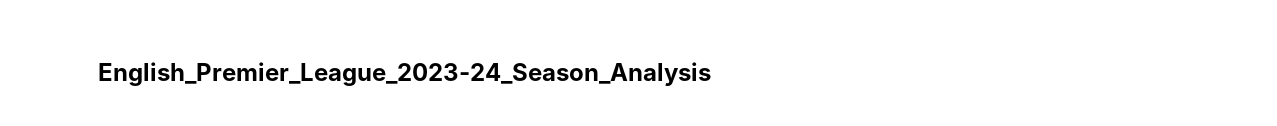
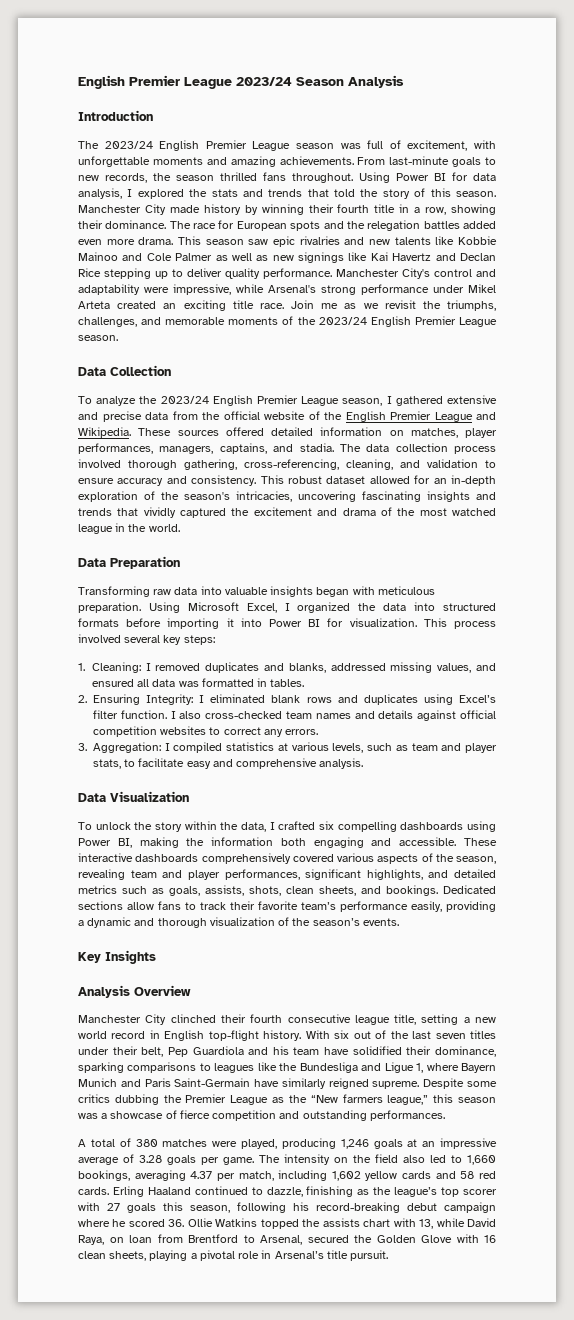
[98,62,711,86] English_Premier_League_2023-24_Season_Analysis -> [78,75,404,89] [78,110,153,121] [78,140,497,151] [78,156,496,167] [78,172,496,183] [78,188,496,199] [78,204,497,215] [78,220,497,231] [78,236,498,247] [78,252,496,263] [78,268,496,279] [78,284,496,295] [78,300,497,311] [78,316,497,327] [78,335,118,341] [78,365,171,376] [78,395,497,406] [78,411,496,422] [78,427,497,438] [78,443,496,454] [78,459,496,470] [78,475,496,486] [78,491,496,502] [78,507,497,518] [78,523,180,534] [78,556,180,569] [78,586,435,597] [78,602,497,613] [78,618,496,629] [78,634,215,645] [78,662,497,673] [91,678,305,687] [78,694,496,705] [93,710,496,721] [93,726,319,737] [78,742,498,753] [93,758,364,769] [78,791,189,802] [78,821,496,832] [78,837,497,848] [78,853,496,864] [78,869,496,880] [78,885,496,896] [78,901,496,912] [78,917,399,928] [78,950,156,964] [78,985,191,998] [78,1014,497,1025] [78,1030,496,1041] [78,1046,496,1057] [78,1062,496,1073] [78,1078,497,1089] [78,1094,496,1105] [78,1110,445,1121] [78,1138,497,1149] [78,1154,496,1165] [78,1170,496,1181] [78,1186,497,1197] [78,1202,496,1213] [78,1218,496,1229] [78,1234,496,1245] [78,1250,389,1261] English Premier League 2023/24 Season Analysis // Introduction // The 2023/24 English Premier League season was full of excitement, with unforgettable moments and amazing achievements. From last-minute goals to new records, the season thrilled fans throughout. Using Power BI for data analysis, I explored the stats and trends that told the story of this season. Manchester City made history by winning their fourth title in a row, showing their dominance. The race for European spots and the relegation battles added even more drama. This season saw epic rivalries and new talents like Kobbie Mainoo and Cole Palmer as well as new signings like Kai Havertz and Declan Rice stepping up to deliver quality performance. Manchester City's control and adaptability were impressive, while Arsenal's strong performance under Mikel Arteta created an exciting title race. Join me as we revisit the triumphs, challenges, and memorable moments of the 2023/24 English Premier League season. // Data Collection // To analyze the 2023/24 English Premier League season, I gathered extensive and precise data from the official website of the English Premier League and Wikipedia. These sources offered detailed information on matches, player performances, managers, captains, and stadia. The data collection process involved thorough gathering, cross-referencing, cleaning, and validation to ensure accuracy and consistency. This robust dataset allowed for an in-depth exploration of the season's intricacies, uncovering fascinating insights and trends that vividly captured the excitement and drama of the most watched league in the world. // Data Preparation // Transforming raw data into valuable insights began with meticulous preparation. Using Microsoft Excel, I organized the data into structured formats before importing it into Power BI for visualization. This process involved several key steps: // 1. Cleaning: I removed duplicates and blanks, addressed missing values, and ensured all data was formatted in tables. // 2. Ensuring Integrity: I eliminated blank rows and duplicates using Excel’s filter function. I also cross-checked team names and details against official competition websites to correct any errors. // 3. Aggregation: I compiled statistics at various levels, such as team and player stats, to facilitate easy and comprehensive analysis. // Data Visualization // To unlock the story within the data, I crafted six compelling dashboards using Power BI, making the information both engaging and accessible. These interactive dashboards comprehensively covered various aspects of the season, revealing team and player performances, significant highlights, and detailed metrics such as goals, assists, shots, clean sheets, and bookings. Dedicated sections allow fans to track their favorite team’s performance easily, providing a dynamic and thorough visualization of the season’s events. // Key Insights // Analysis Overview // Manchester City clinched their fourth consecutive league title, setting a new world record in English top-flight history. With six out of the last seven titles under their belt, Pep Guardiola and his team have solidified their dominance, sparking comparisons to leagues like the Bundesliga and Ligue 1, where Bayern Munich and Paris Saint-Germain have similarly reigned supreme. Despite some critics dubbing the Premier League as the “New farmers league,” this season was a showcase of fierce competition and outstanding performances. // A total of 380 matches were played, producing 1,246 goals at an impressive average of 3.28 goals per game. The intensity on the field also led to 1,660 bookings, averaging 4.37 per match, including 1,602 yellow cards and 58 red cards. Erling Haaland continued to dazzle, finishing as the league’s top scorer with 27 goals this season, following his record-breaking debut campaign where he scored 36. Ollie Watkins topped the assists chart with 13, while David Raya, on loan from Brentford to Arsenal, secured the Golden Glove with 16 clean sheets, playing a pivotal role in Arsenal’s title pursuit.

